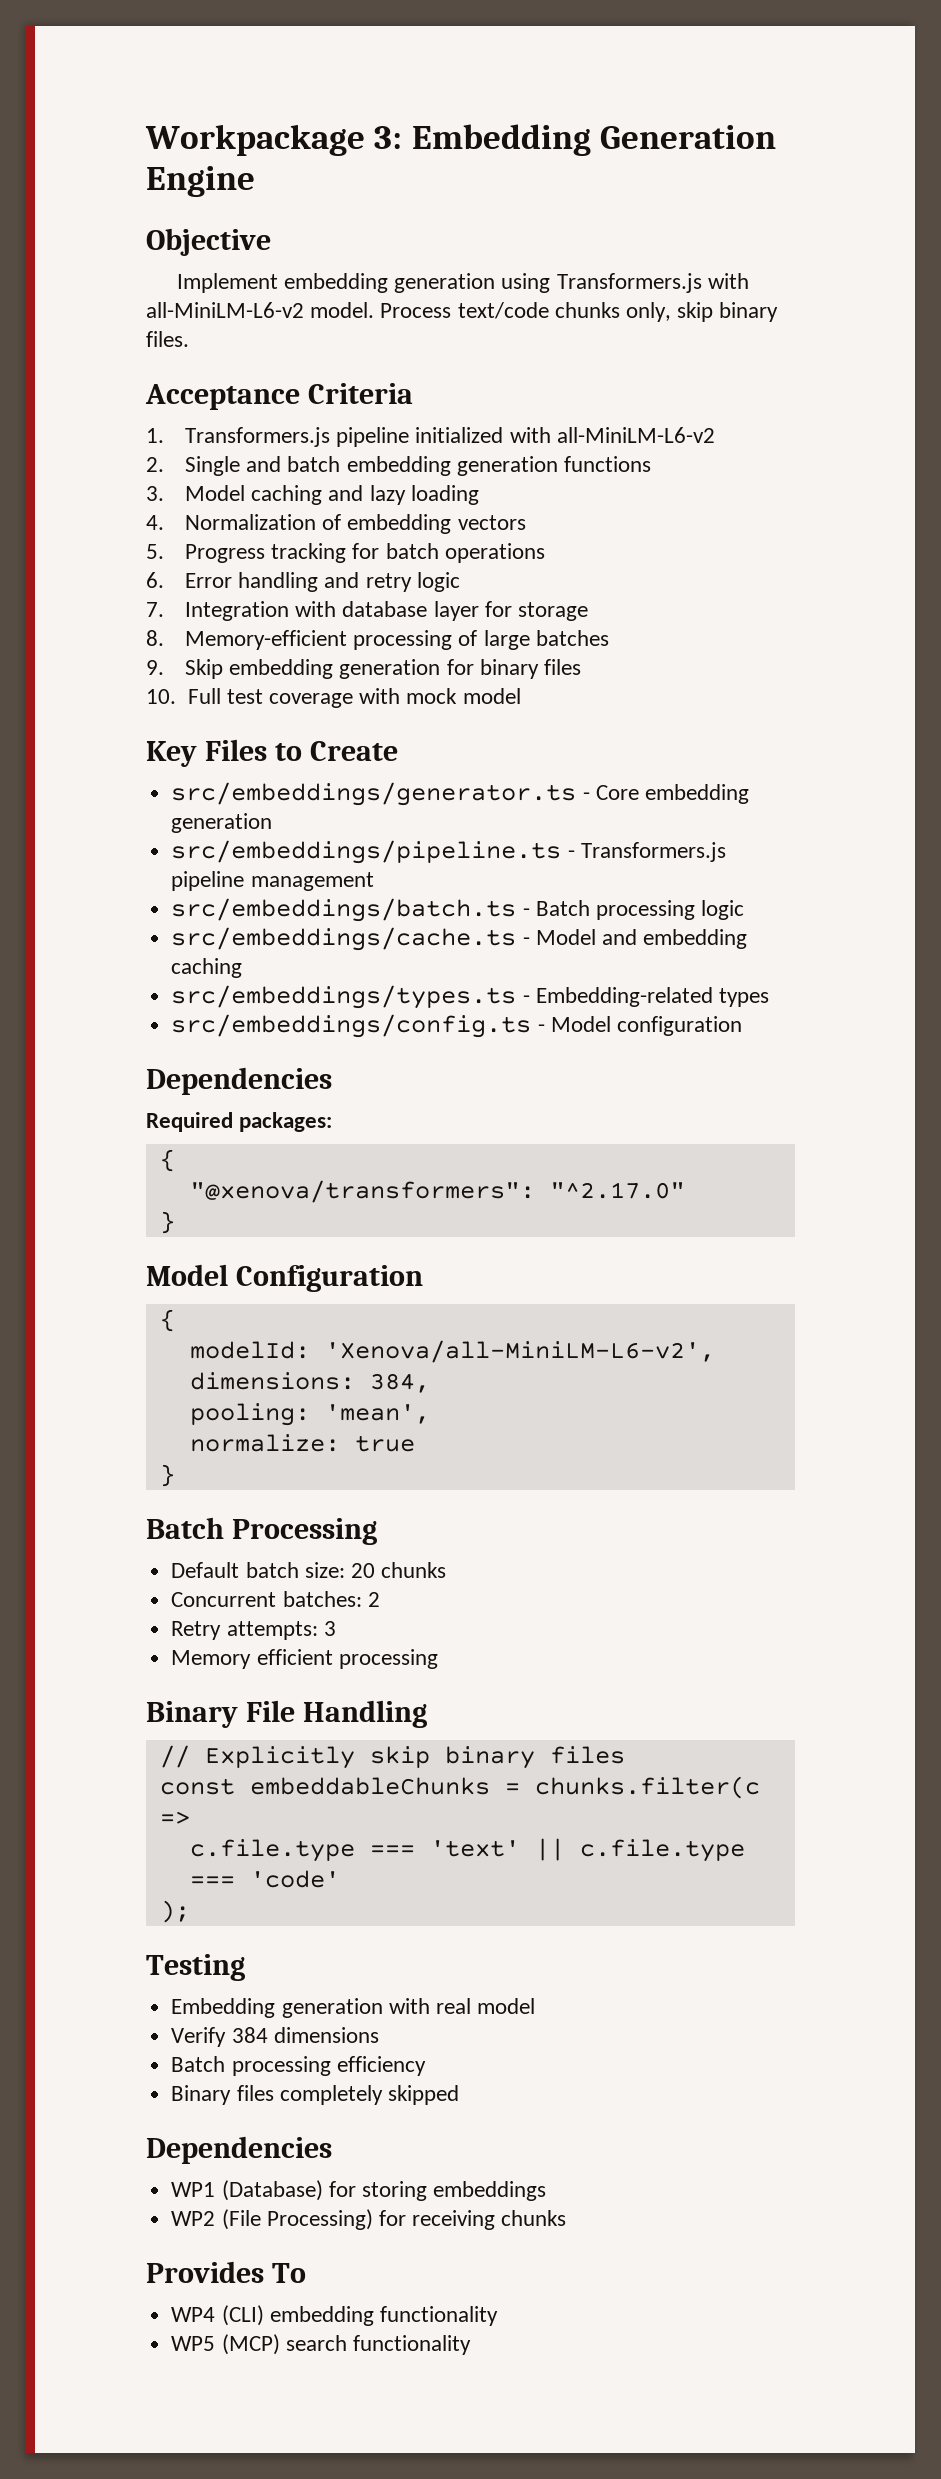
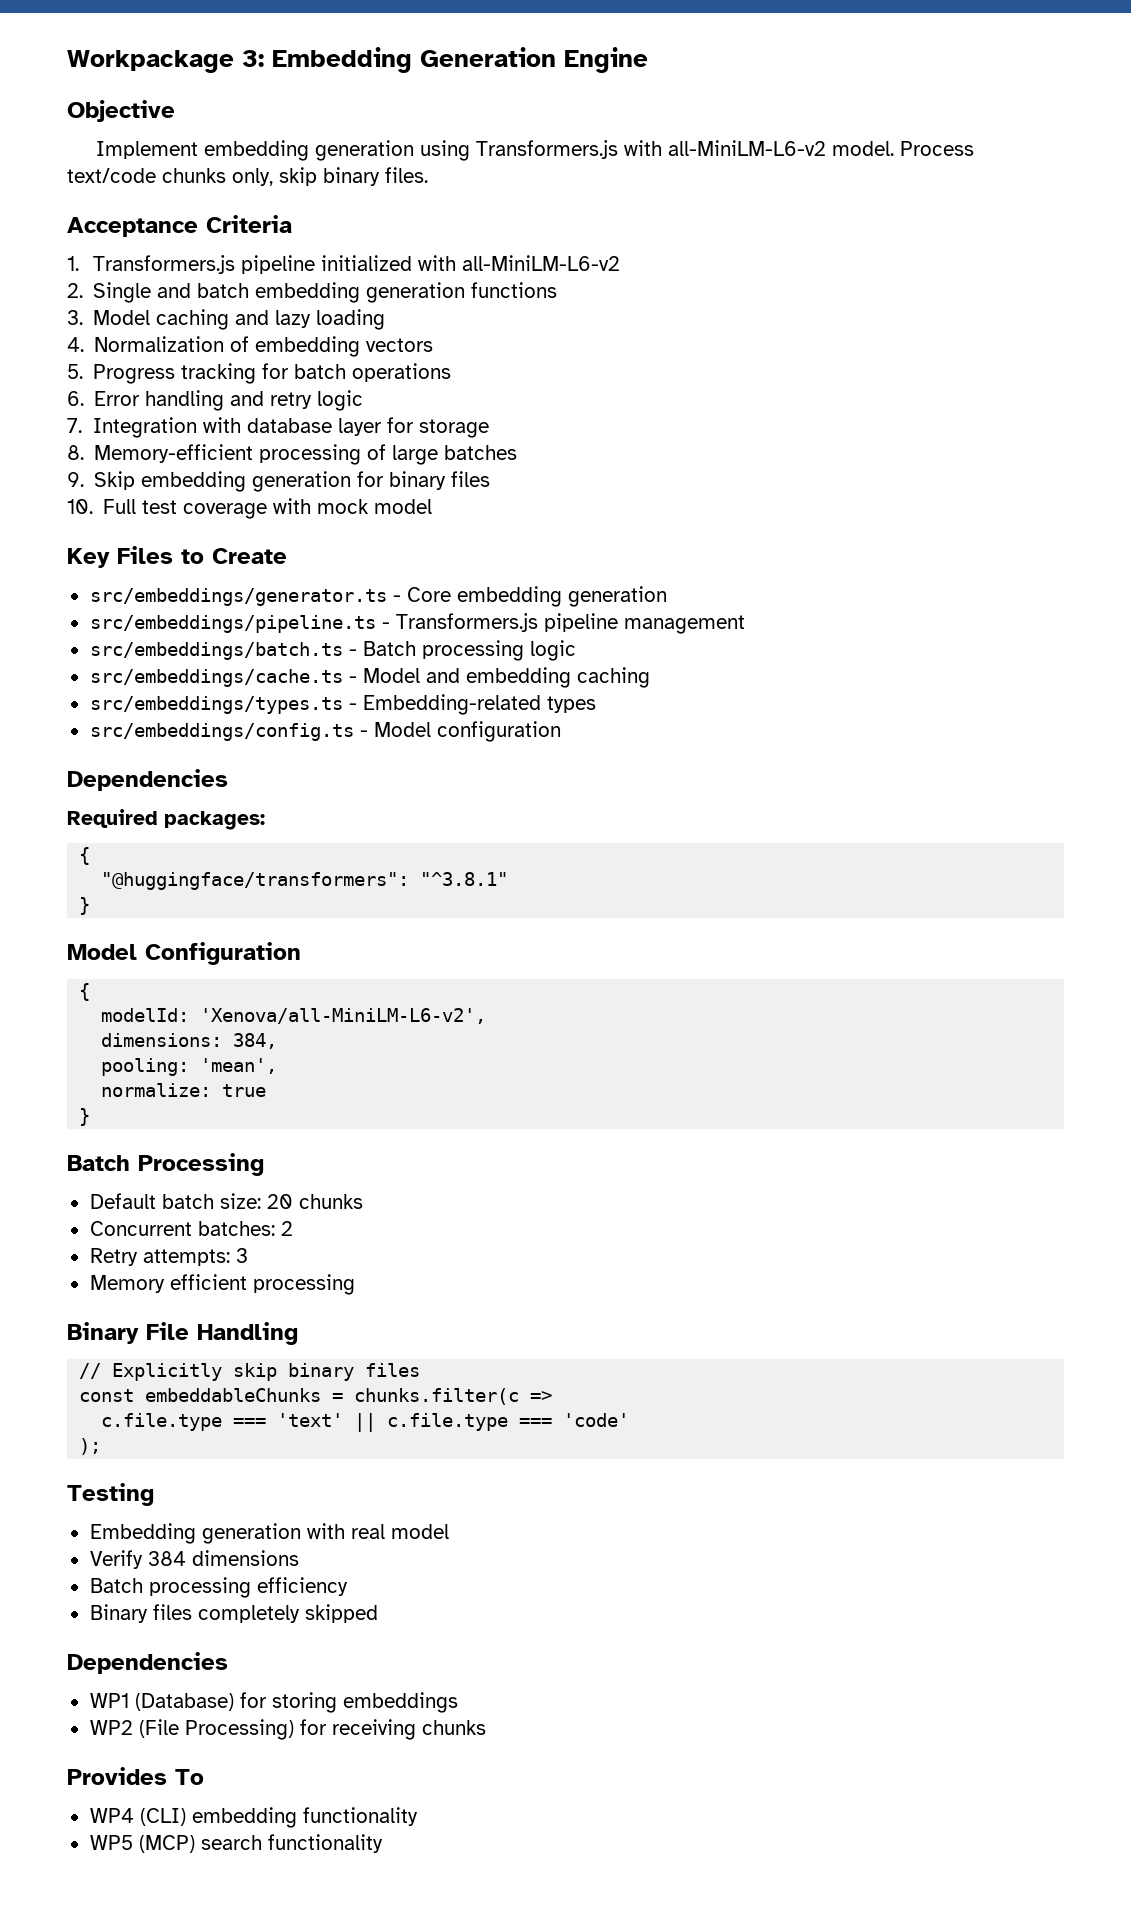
[189,1180,685,1203] "@xenova/transformers": "^2.17.0" -> [101,872,509,890] "@huggingface/transformers": "^3.8.1"

